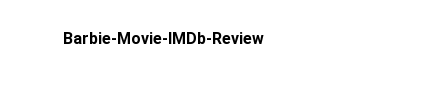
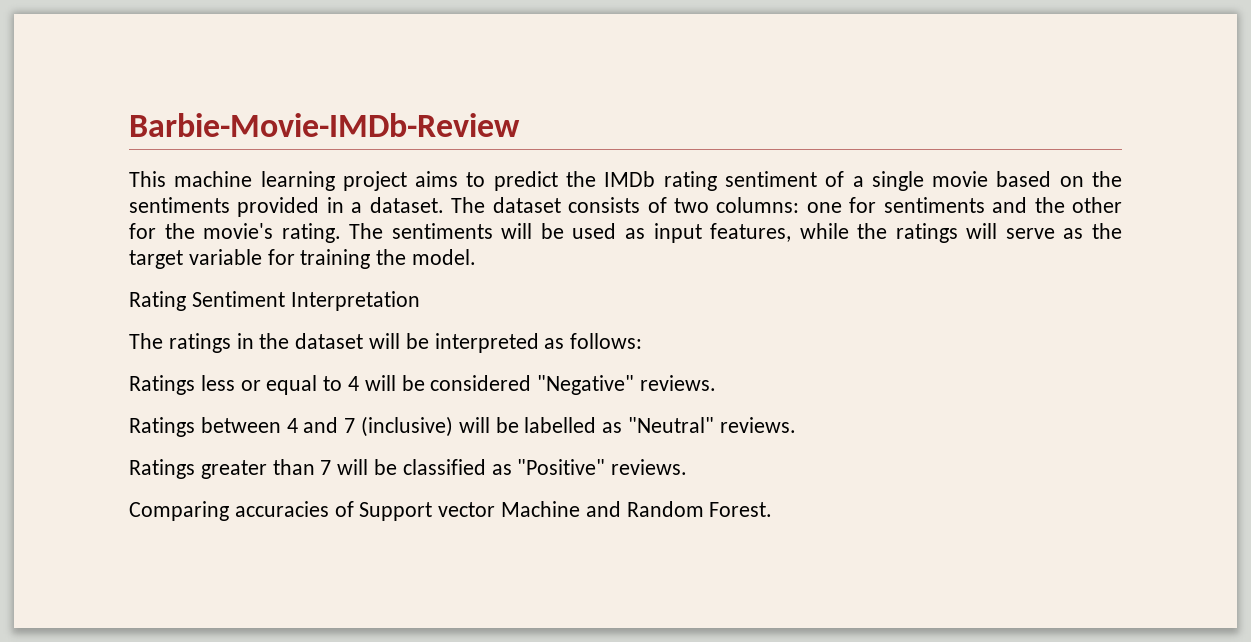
(264, 38) none -> [129,171,1122,191] [129,197,1122,217] [129,223,1122,243] [129,249,477,269] [129,291,420,311] [129,333,643,353] [129,375,717,395] [129,416,796,437] [129,459,688,479] [129,501,773,521] // This machine learning project aims to predict the IMDb rating sentiment of a single movie based on the sentiments provided in a dataset. The dataset consists of two columns: one for sentiments and the other for the movie's rating. The sentiments will be used as input features, while the ratings will serve as the target variable for training the model. // Rating Sentiment Interpretation // The ratings in the dataset will be interpreted as follows: // Ratings less or equal to 4 will be considered "Negative" reviews. // Ratings between 4 and 7 (inclusive) will be labelled as "Neutral" reviews. // Ratings greater than 7 will be classified as "Positive" reviews. // Comparing accuracies of Support vector Machine and Random Forest.

